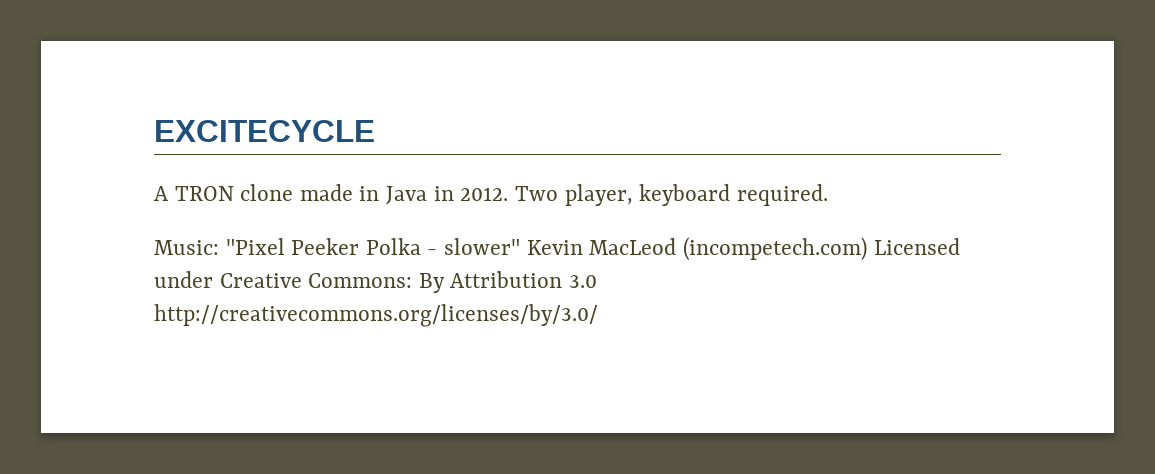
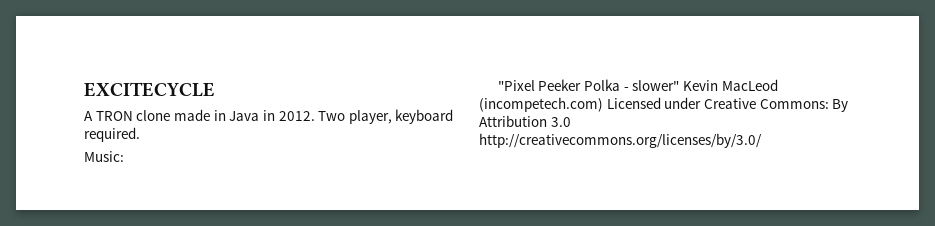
(219, 247) none -> (124, 156) //

